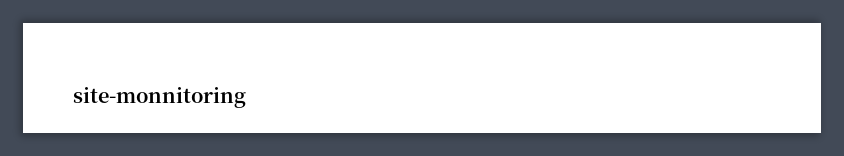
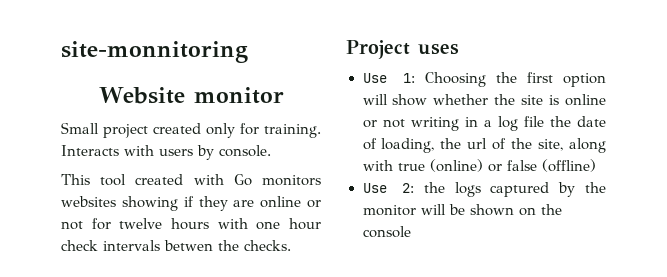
(246, 97) none -> [98,87,284,104] [61,122,321,138] [61,145,271,160] [61,174,321,186] [61,196,322,211] [61,218,321,230] [61,240,291,251] [346,40,459,59] [362,72,606,87] [362,94,606,106] [362,116,606,131] [362,138,606,153] [362,159,596,172] [362,182,606,197] [362,204,562,216] [362,226,411,238] // Website monitor // Small project created only for training. Interacts with users by console. // This tool created with Go monitors websites showing if they are online or not for twelve hours with one hour check intervals betwen the checks. // Project uses // Use 1: Choosing the first option will show whether the site is online or not writing in a log file the date of loading, the url of the site, along with true (online) or false (offline) // Use 2: the logs captured by the monitor will be shown on the console

